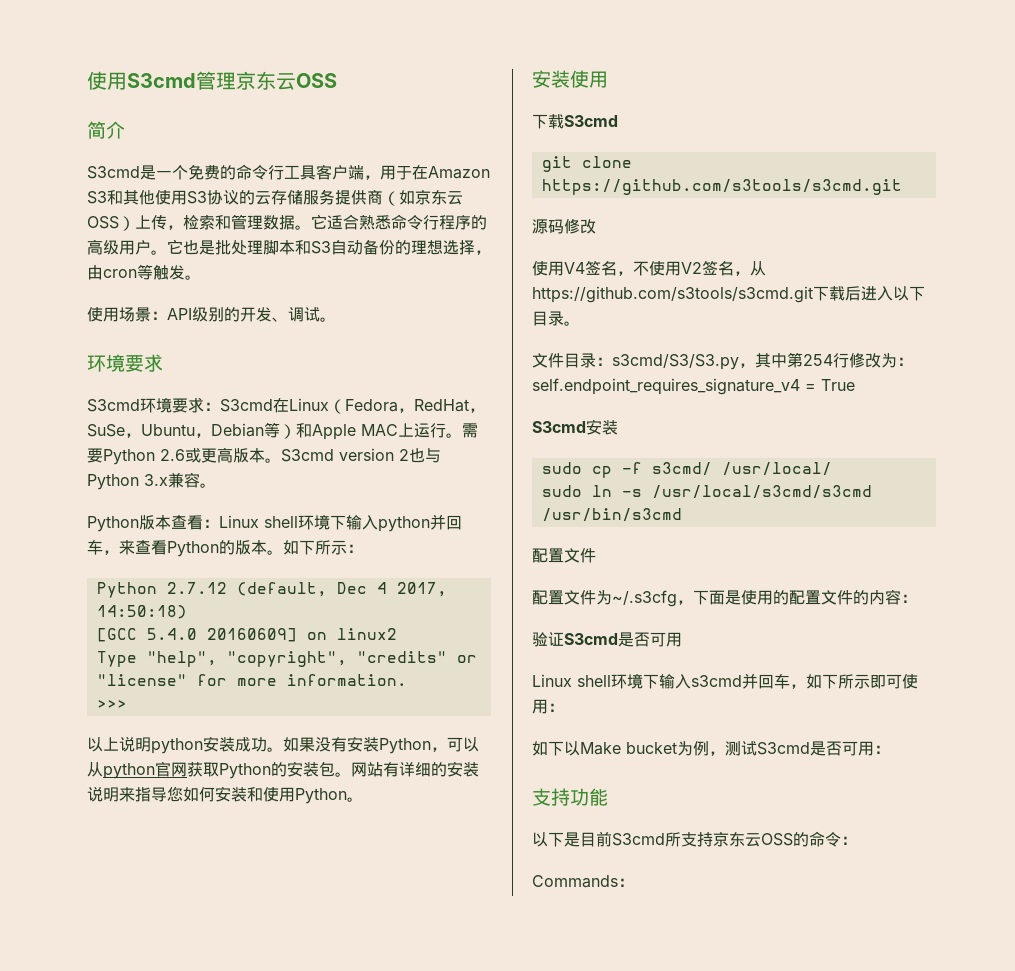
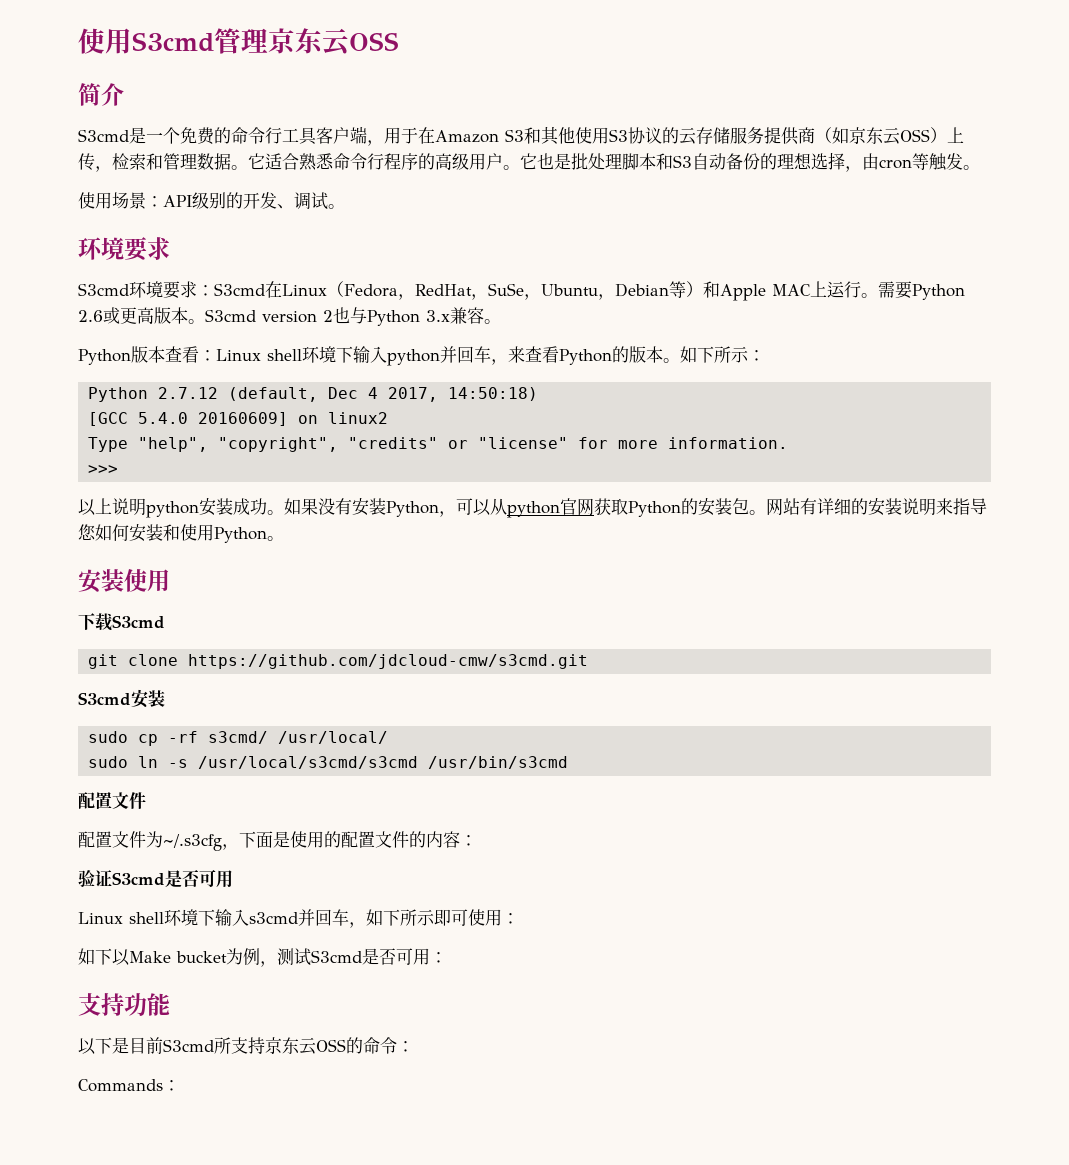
[541,179,902,195] [532,218,596,234] [532,260,766,276] [532,286,925,303] [532,311,580,326] [532,352,913,370] [532,378,855,395] https://github.com/s3tools/s3cmd.git // 源码修改 // 使用V4签名，不使用V2签名，从https://github.com/s3tools/s3cmd.git下载后进入以下目录。 // 文件目录：s3cmd/S3/S3.py，其中第254行修改为：self.endpoint_requires_signature_v4 = True -> [188,654,589,669] https://github.com/jdcloud-cmw/s3cmd.git
[621,462,642,474] -f -> [168,731,199,743] -rf

